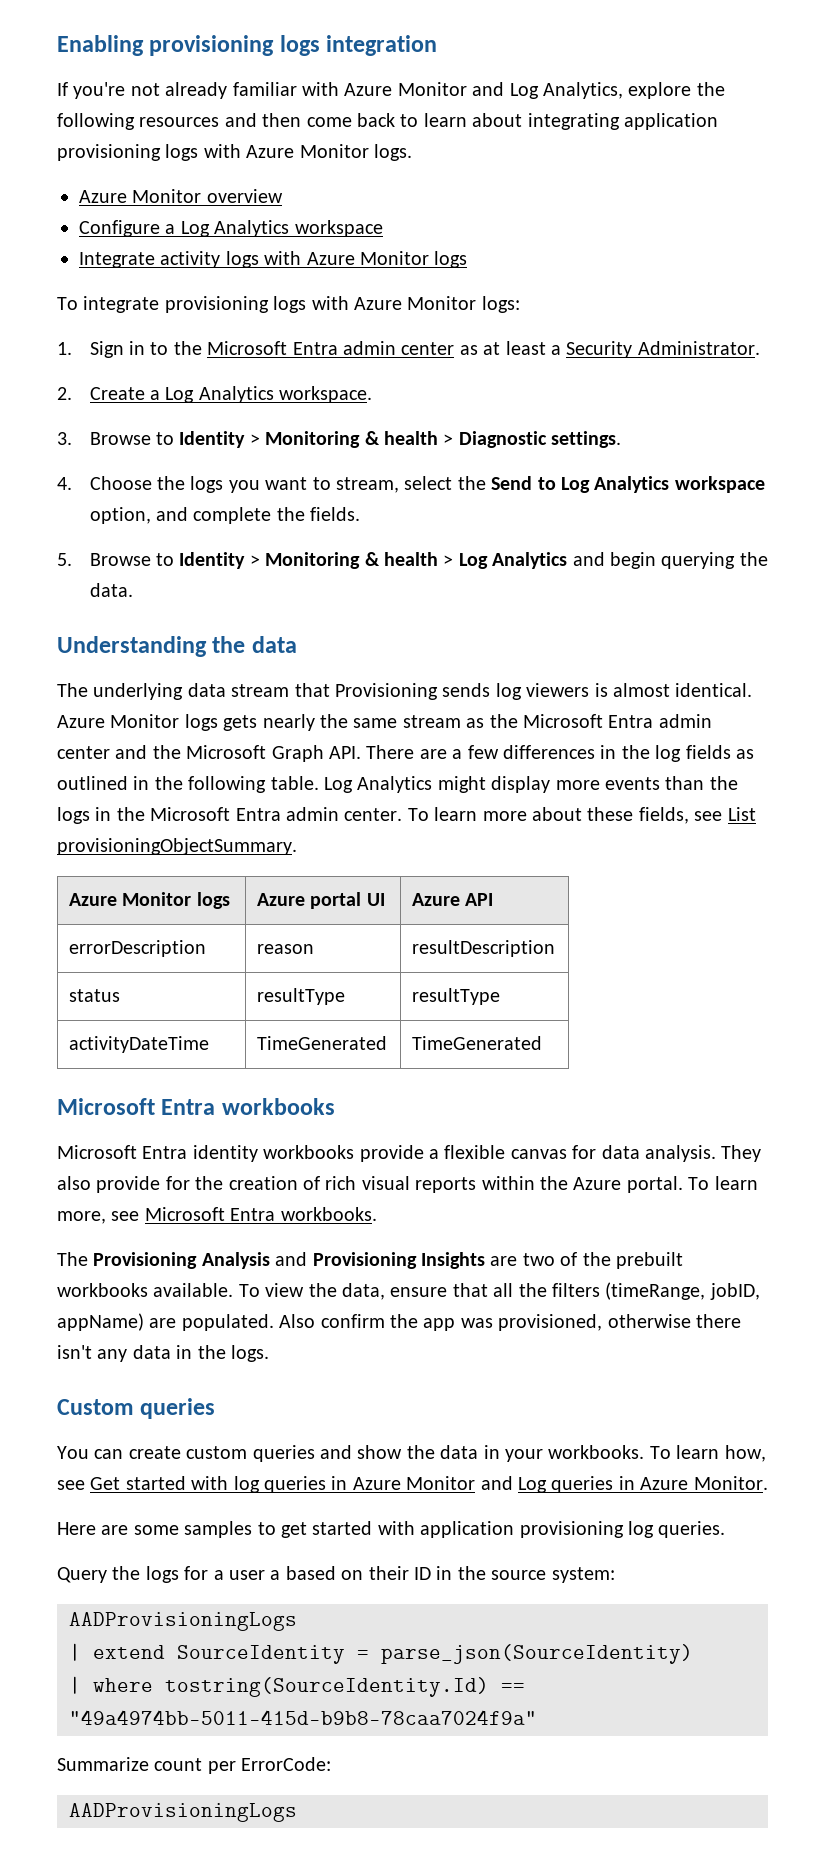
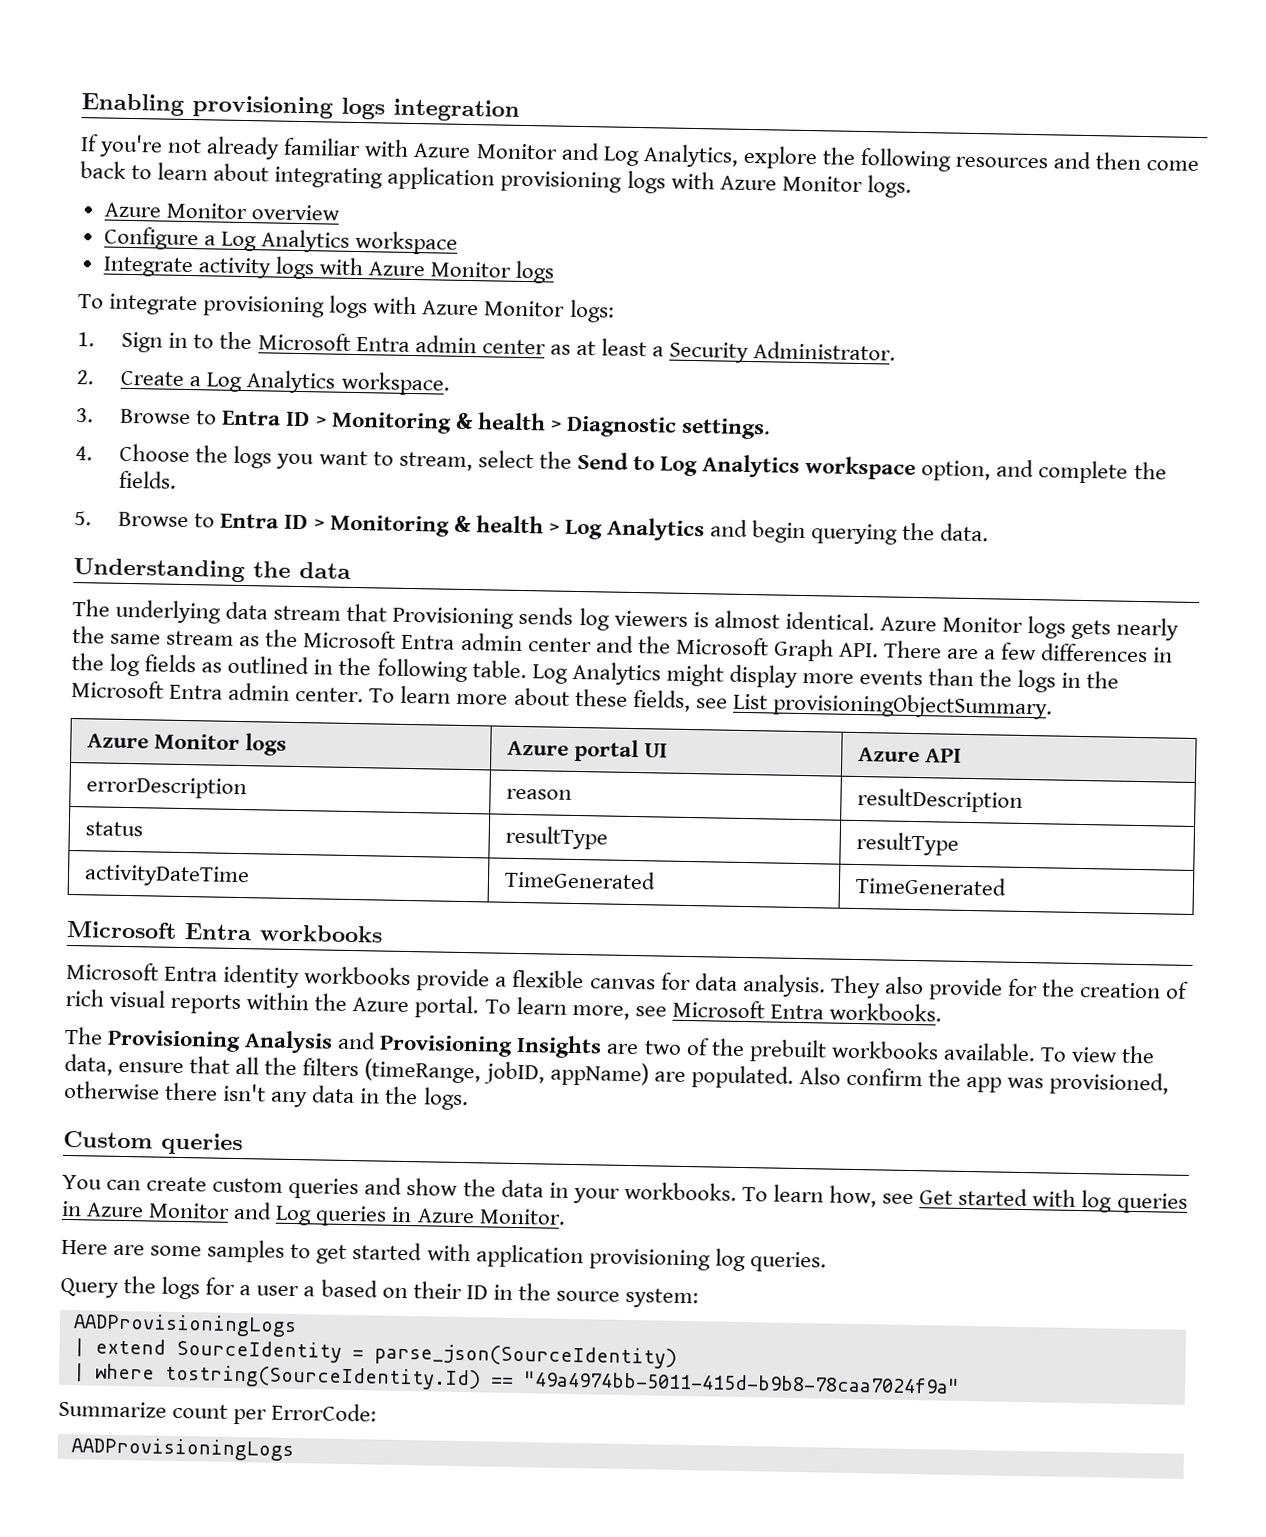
[179,431,246,448] Identity -> [222,410,311,427] Entra ID
[179,552,246,569] Identity -> [220,513,309,530] Entra ID

